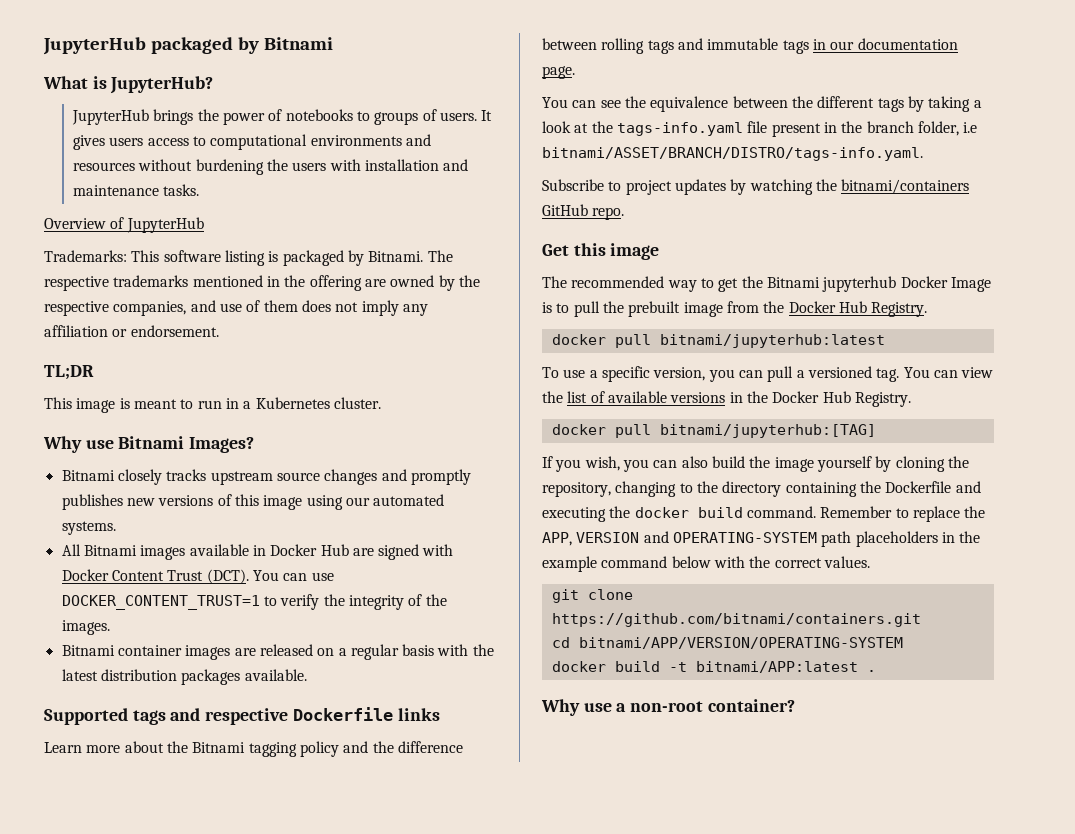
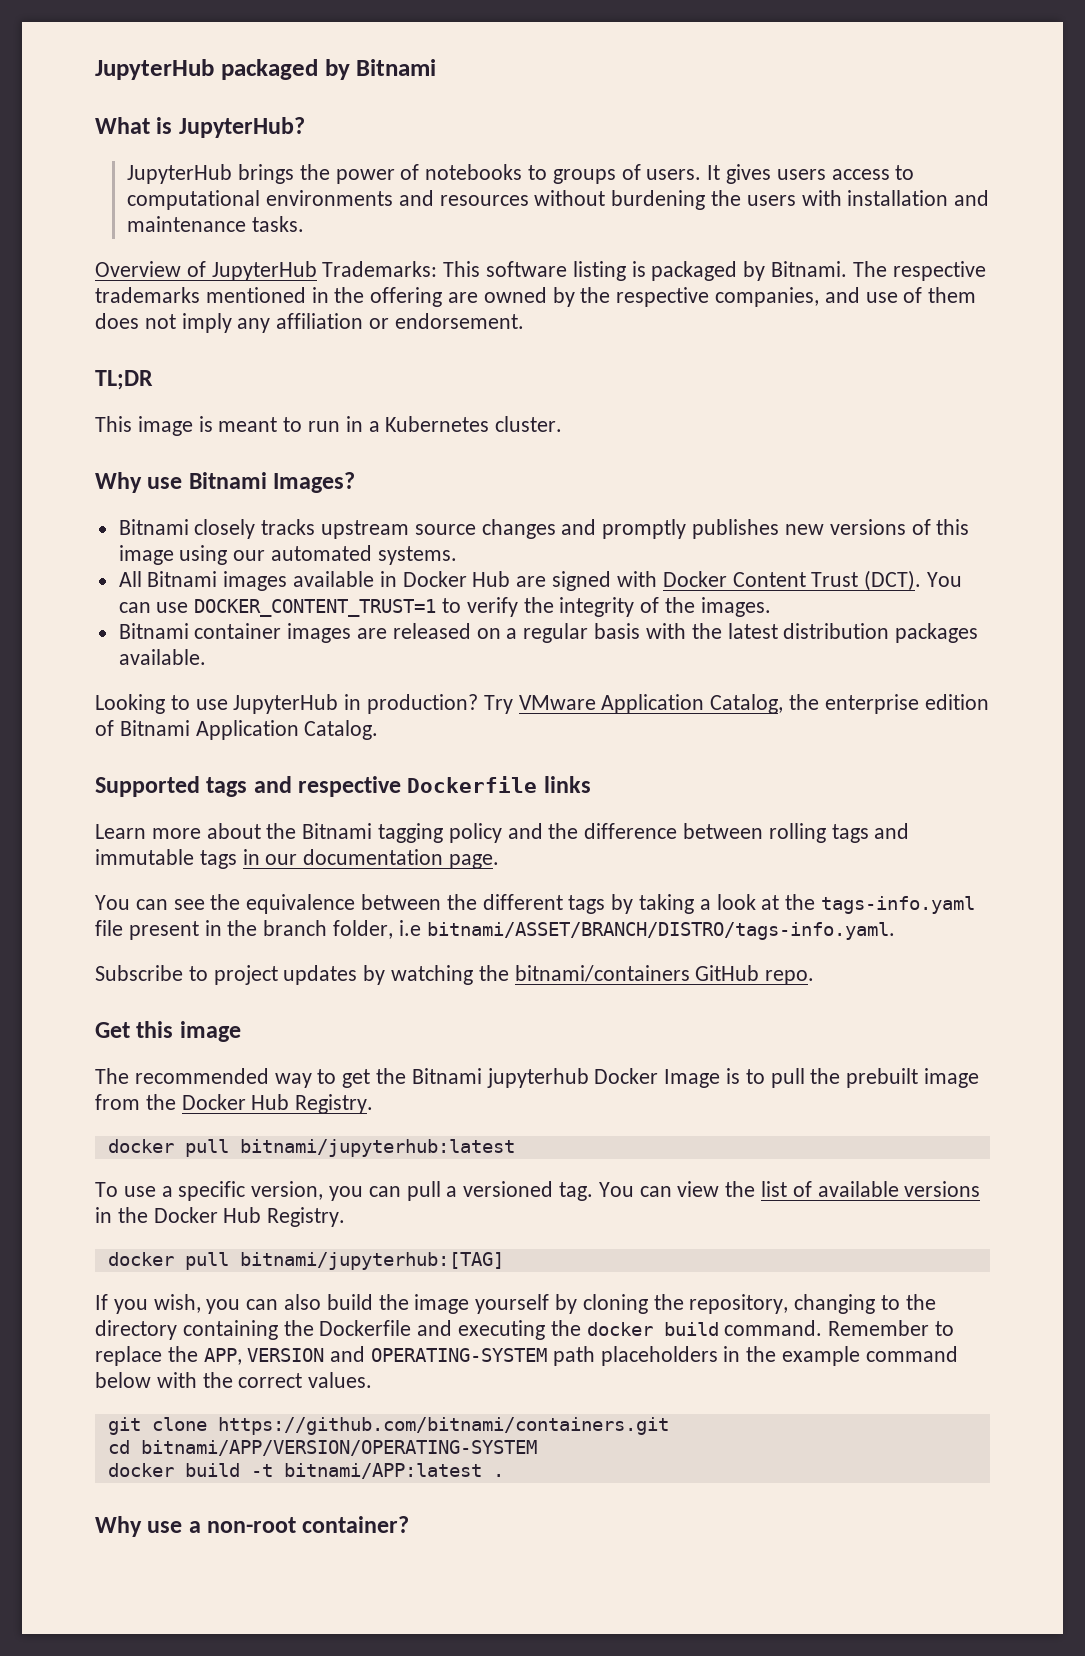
(204, 225) // -> (317, 271) none
(307, 675) none -> [95,694,989,714] [95,720,379,740] // Looking to use JupyterHub in production? Try VMware Application Catalog, the enterprise edition of Bitnami Application Catalog.

